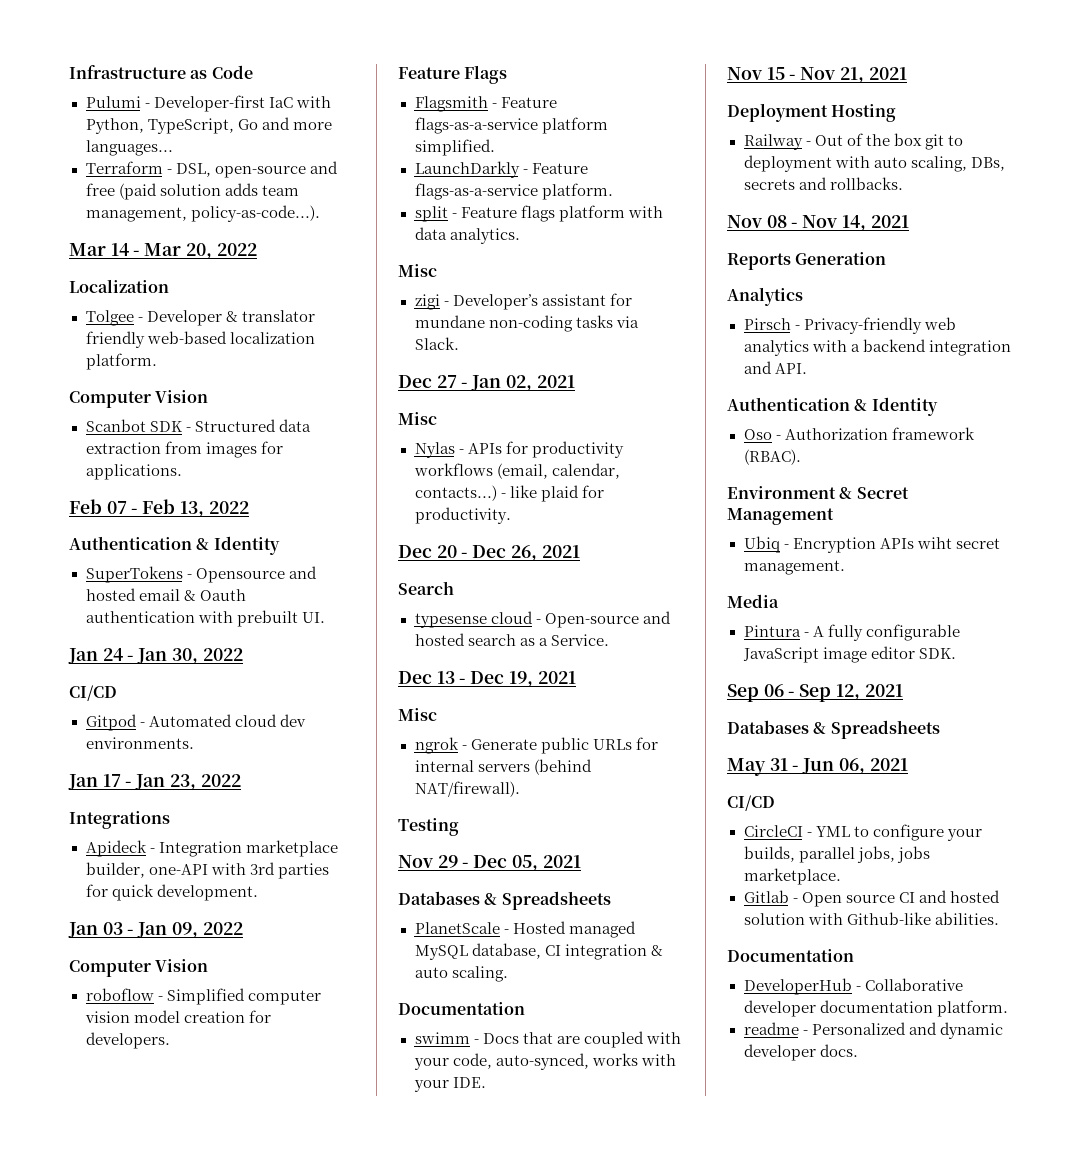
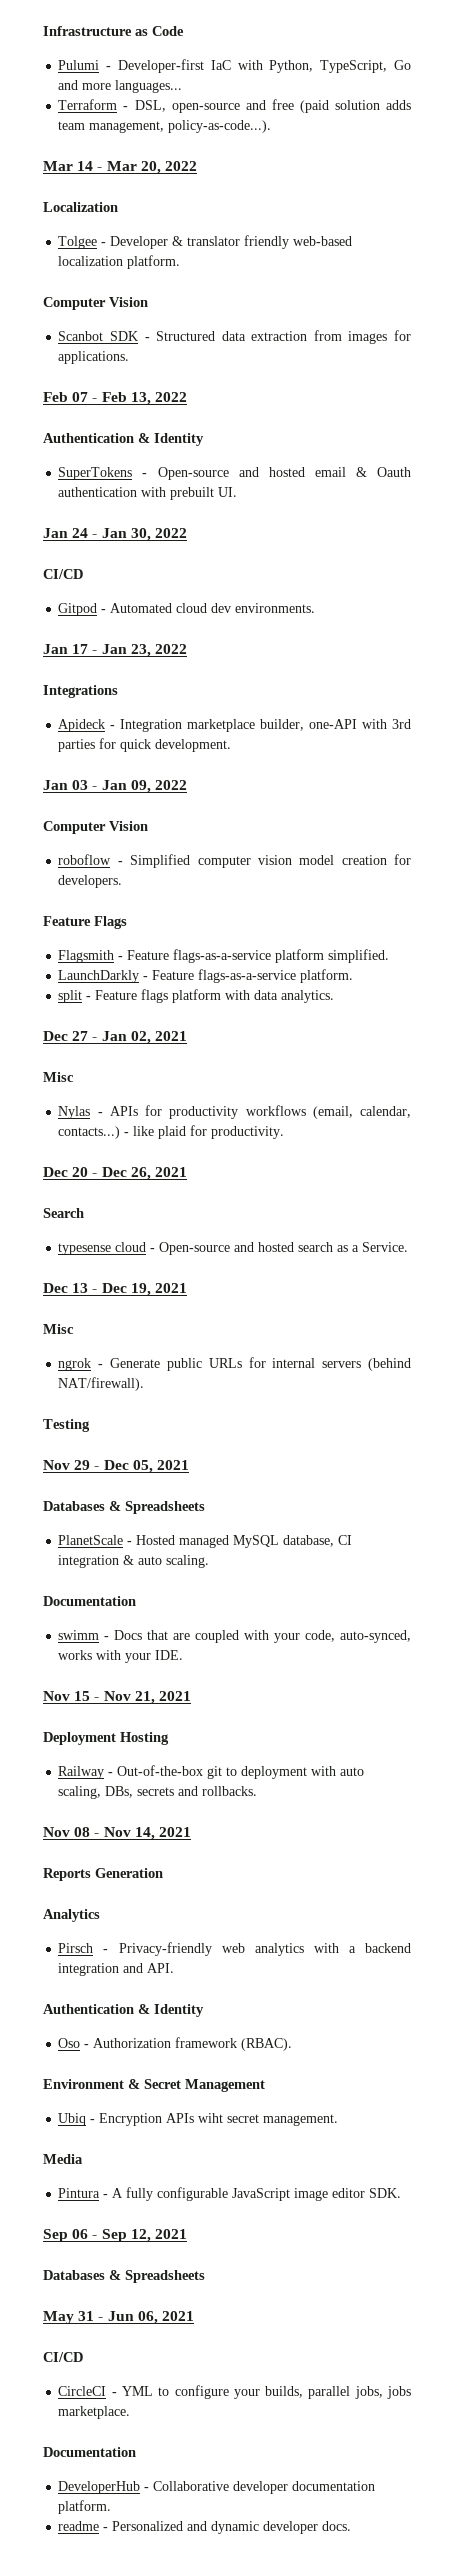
[195,568,285,583] Opensource -> [157,467,229,480] Open-source
[398,264,437,277] [414,293,632,310] [414,315,639,332] [414,337,459,350] // Misc // zigi - Developer’s assistant for mundane non-coding tasks via Slack. -> (335, 996) none
[814,133,922,146] Out of the box -> [117,1765,204,1776] Out-of-the-box
[743,890,1000,907] [743,912,999,925] // Gitlab - Open source CI and hosted solution with Github-like abilities. -> (131, 2412) none

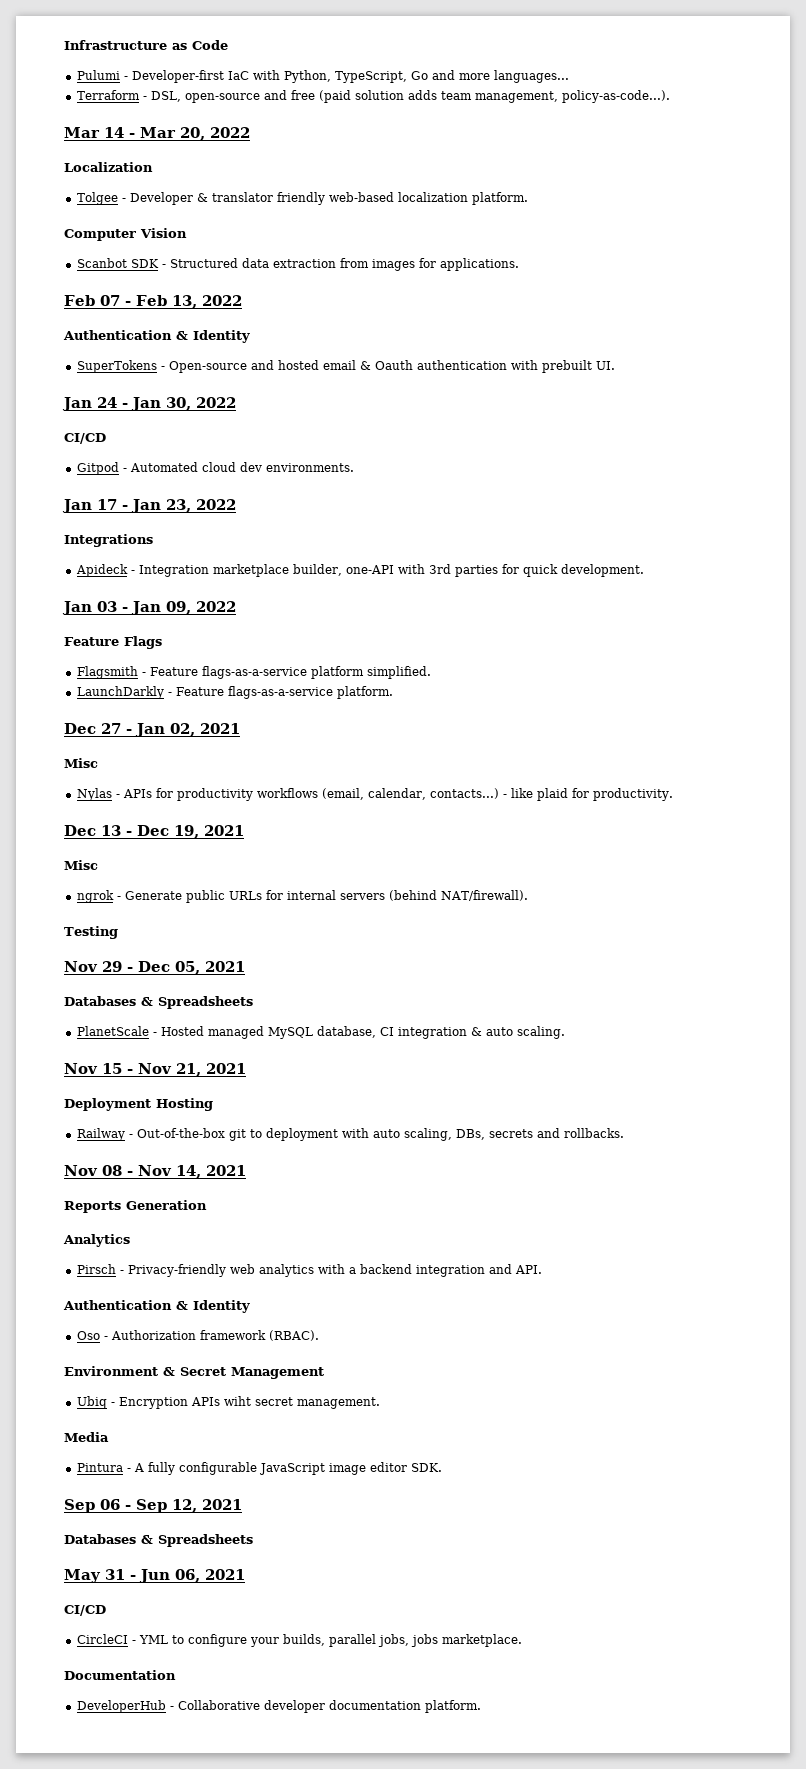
[43,821,148,834] [58,854,411,868] [58,875,123,888] // Computer Vision // roboflow - Simplified computer vision model creation for developers. -> (236, 606) none
[58,989,335,1003] // split - Feature flags platform with data analytics. -> (393, 692) none
[43,1167,187,1180] [43,1208,84,1218] [58,1242,409,1255] // Dec 20 - Dec 26, 2021 // Search // typesense cloud - Open-source and hosted search as a Service. -> (673, 794) none
[43,1596,136,1606] [58,1630,411,1643] [58,1650,184,1663] // Documentation // swimm - Docs that are coupled with your code, auto-synced, works with your IDE. -> (565, 1032) none
[58,2521,352,2534] // readme - Personalized and dynamic developer docs. -> (481, 1706) none

